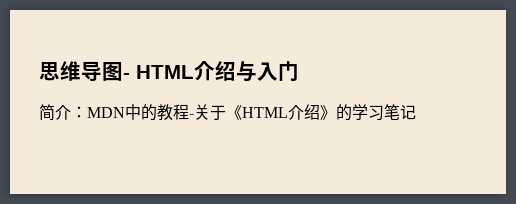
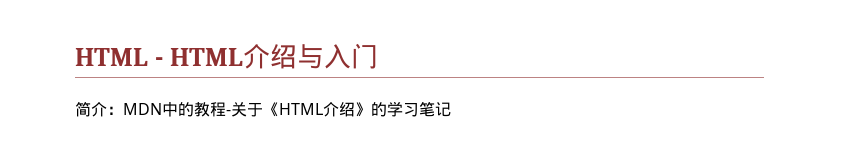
[39,61,123,81] 思维导图 -> [75,48,148,66] HTML

